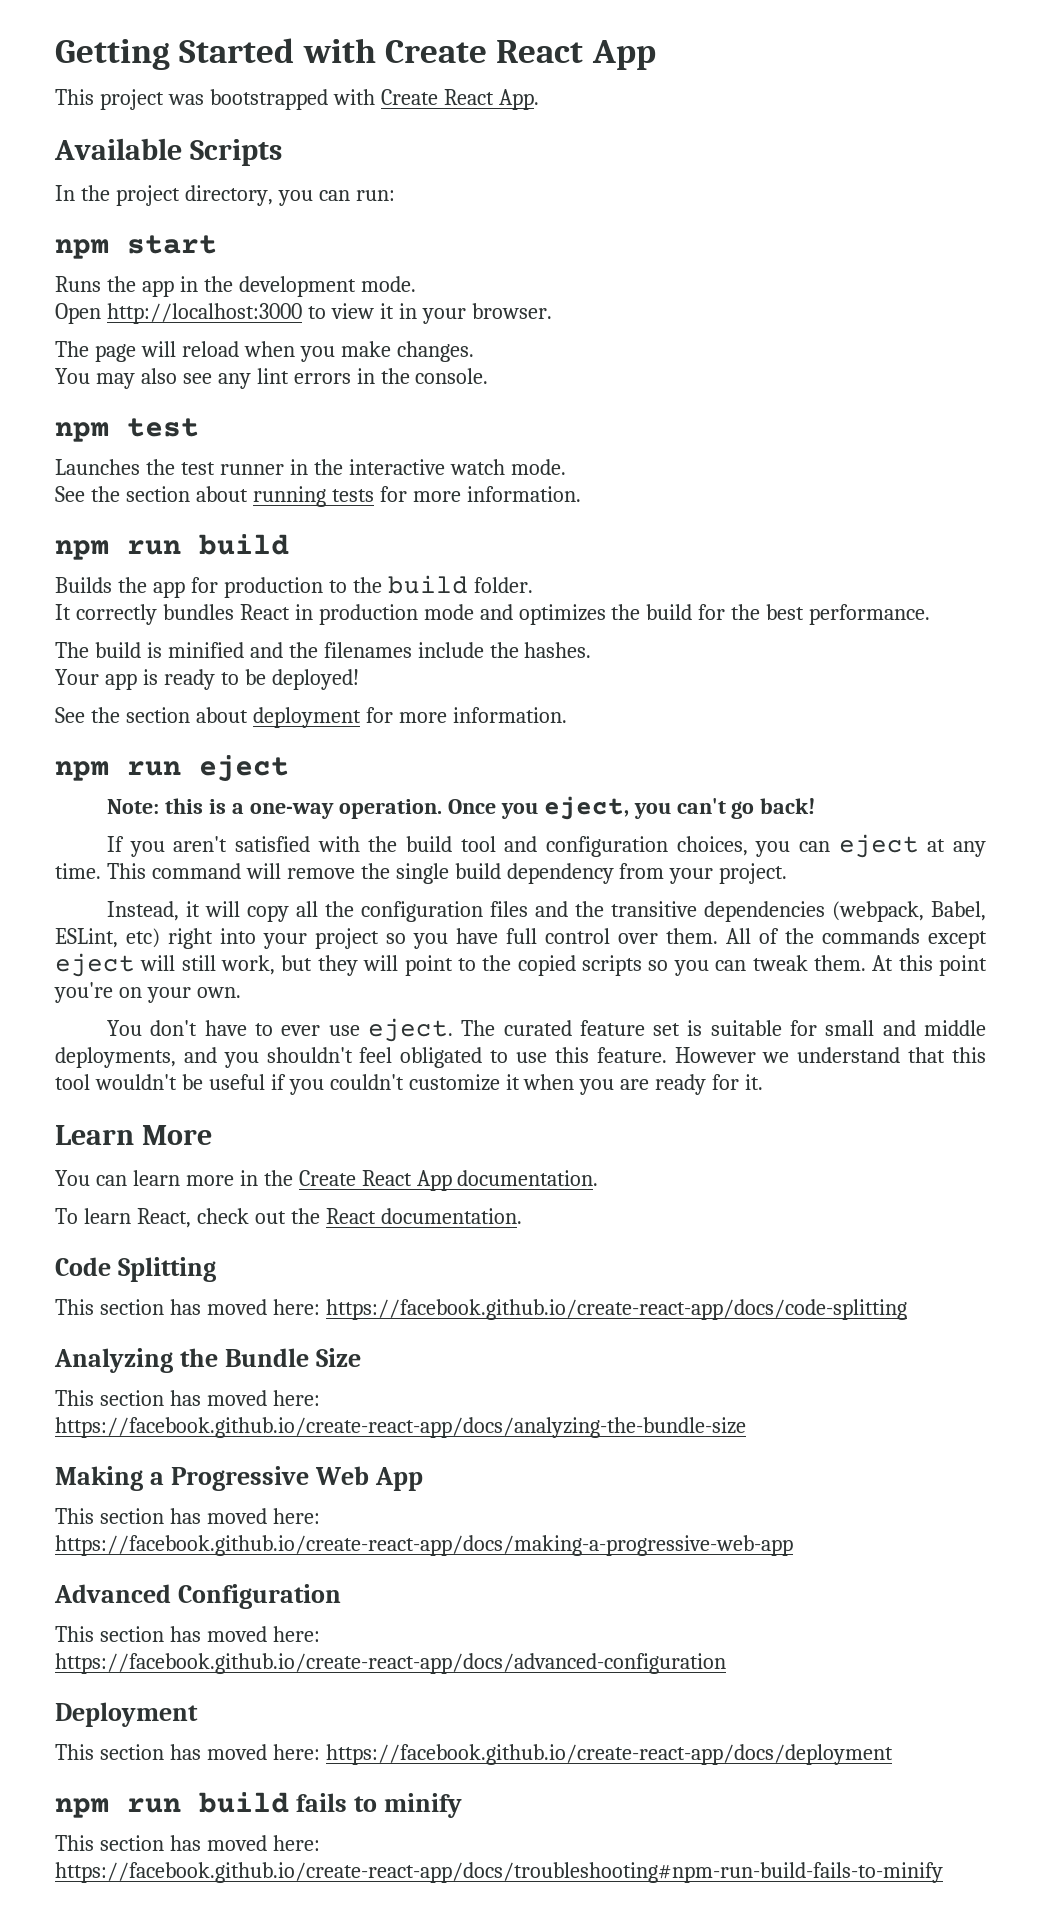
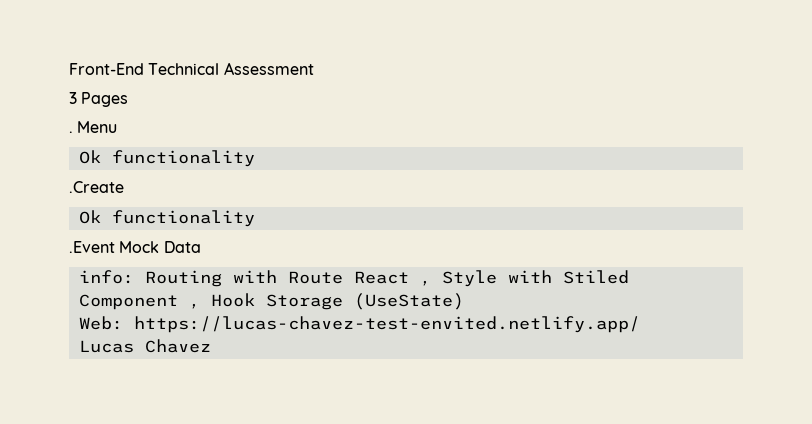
[55,38,656,70] [55,89,539,110] [54,138,282,166] [55,185,395,206] [55,235,217,259] [55,276,416,297] [55,303,552,324] [55,341,474,362] [55,368,489,389] [55,418,199,442] [55,459,566,475] [55,486,581,507] [55,534,289,560] [55,575,533,598] [55,604,931,625] [55,642,592,658] [55,669,359,690] [55,707,567,728] [55,755,289,782] [107,796,816,820] [107,834,986,858] [55,863,788,884] [107,901,986,922] [55,928,987,949] [55,953,987,977] [54,982,241,1003] [107,1018,986,1042] [55,1047,986,1068] [55,1074,764,1095] [55,1125,212,1145] [55,1170,599,1191] [55,1208,522,1228] [55,1257,216,1282] [55,1299,907,1320] [54,1348,361,1373] [55,1390,320,1406] [55,1417,746,1438] [55,1466,423,1491] [55,1508,320,1524] [55,1535,793,1556] [54,1584,341,1609] [55,1626,320,1642] [55,1653,726,1674] [55,1702,198,1727] [55,1744,893,1765] [55,1792,462,1818] [55,1835,320,1851] [55,1862,943,1883] Getting Started with Create React App // This project was bootstrapped with Create React App. // Available Scripts // In the project directory, you can run: // npm start // Runs the app in the development mode. // Open http://localhost:3000 to view it in your browser. // The page will reload when you make changes. // You may also see any lint errors in the console. // npm test // Launches the test runner in the interactive watch mode. // See the section about running tests for more information. // npm run build // Builds the app for production to the build folder. // It correctly bundles React in production mode and optimizes the build for the best performance. // The build is minified and the filenames include the hashes. // Your app is ready to be deployed! // See the section about deployment for more information. // npm run eject // Note: this is a one-way operation. Once you eject, you can't go back! // If you aren't satisfied with the build tool and configuration choices, you can eject at any time. This command will remove the single build dependency from your project. // Instead, it will copy all the configuration files and the transitive dependencies (webpack, Babel, ESLint, etc) right into your project so you have full control over them. All of the commands except eject will still work, but they will point to the copied scripts so you can tweak them. At this point you're on your own. // You don't have to ever use eject. The curated feature set is suitable for small and middle deployments, and you shouldn't feel obligated to use this feature. However we understand that this tool wouldn't be useful if you couldn't customize it when you are ready for it. // Learn More // You can learn more in the Create React App documentation. // To learn React, check out the React documentation. // Code Splitting // This section has moved here: https://facebook.github.io/create-react-app/docs/code-splitting // Analyzing the Bundle Size // This section has moved here: https://facebook.github.io/create-react-app/docs/analyzing-the-bundle-size // Making a Progressive Web App // This section has moved here: https://facebook.github.io/create-react-app/docs/making-a-progressive-web-app // Advanced Configuration // This section has moved here: https://facebook.github.io/create-react-app/docs/advanced-configuration // Deployment // This section has moved here: https://facebook.github.io/create-react-app/docs/deployment // npm run build fails to minify // This section has moved here: https://facebook.github.io/create-react-app/docs/troubleshooting#npm-run-build-fails-to-minify -> [69,62,314,75] [69,92,129,107] [69,121,118,133] [78,150,255,167] [69,181,124,193] [78,210,255,227] [69,241,201,253] [78,270,629,287] [78,293,464,310] [78,316,640,333] [78,339,211,353] Front-End Technical Assessment // 3 Pages // . Menu // Ok functionality // .Create // Ok functionality // .Event Mock Data // info: Routing with Route React , Style with Stiled Component , Hook Storage (UseState) // Web: https://lucas-chavez-test-envited.netlify.app/ // Lucas Chavez

